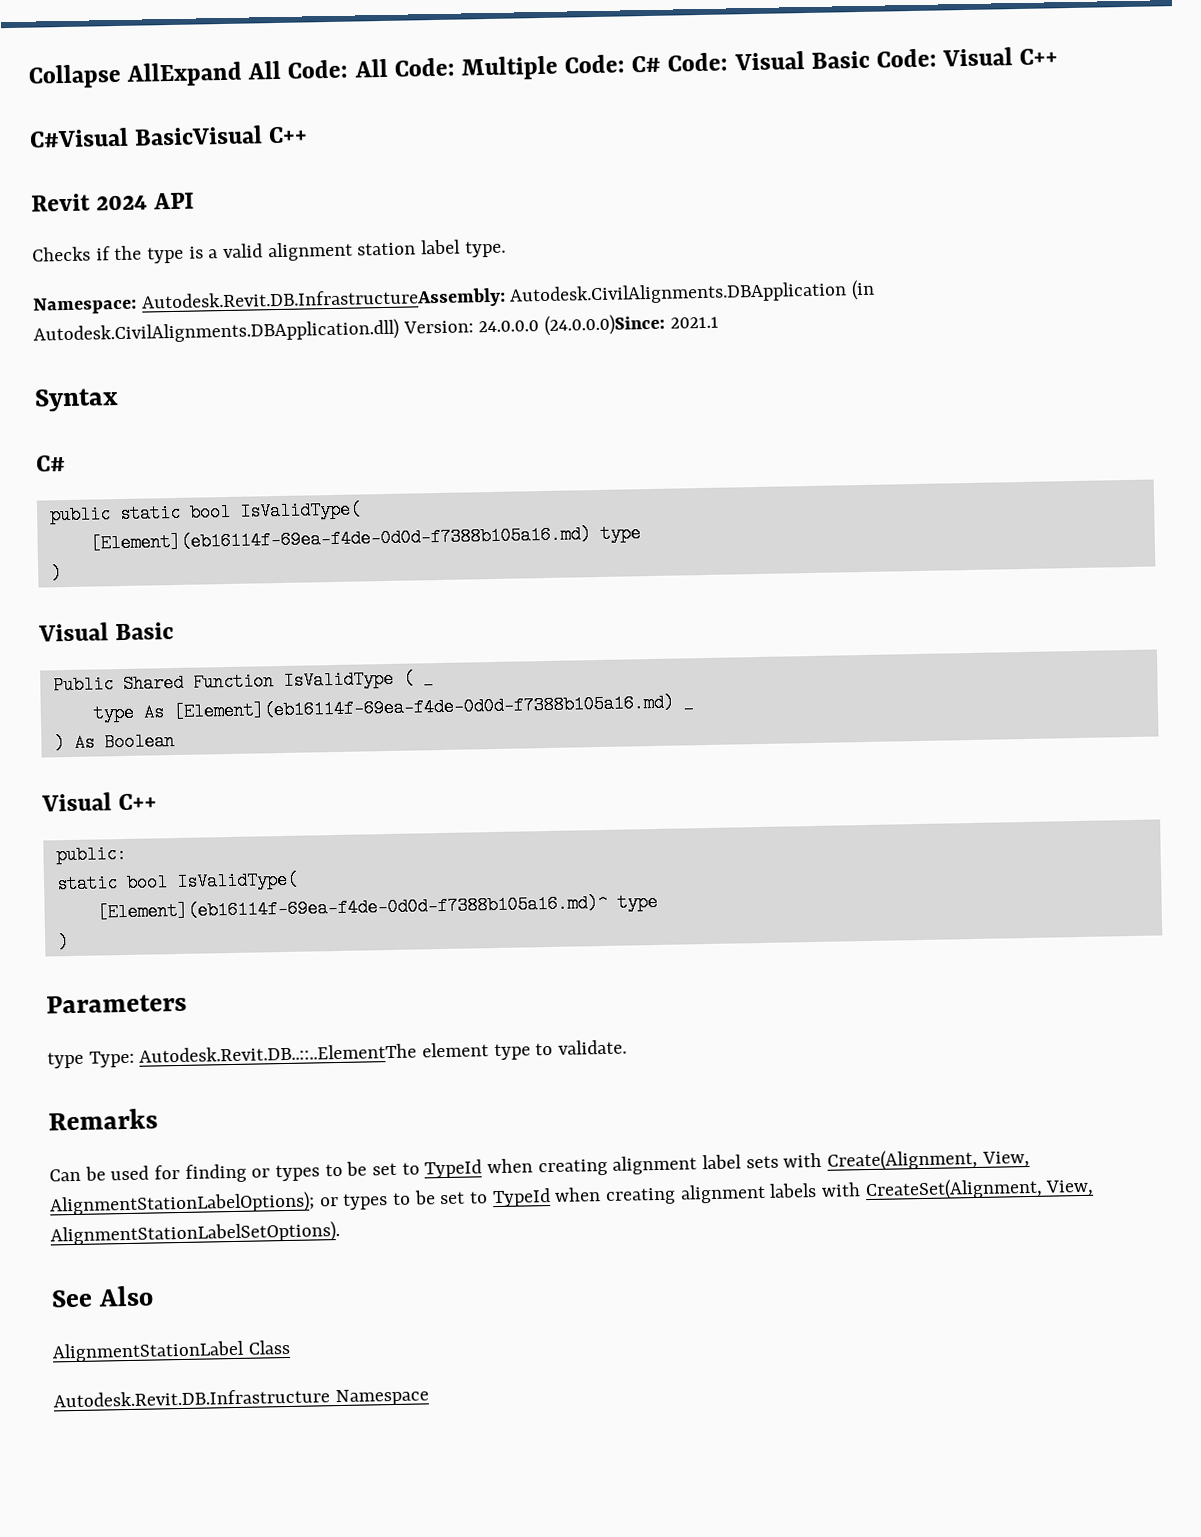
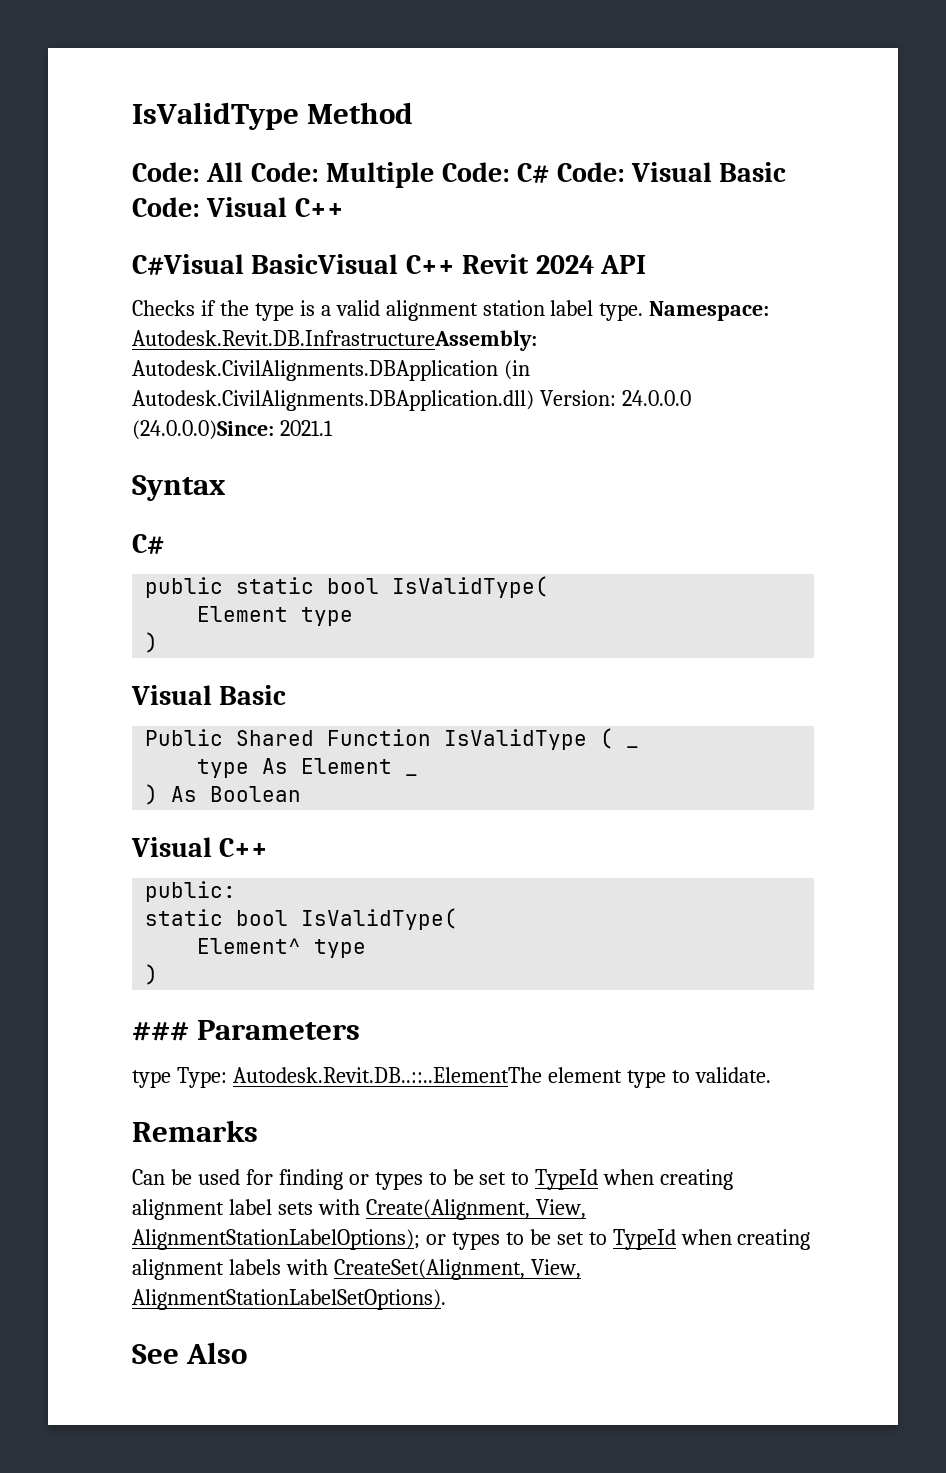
[28,60,282,89] Collapse AllExpand All -> [132,102,414,130] IsValidType Method //
(309, 135) // -> (455, 264) none
(506, 249) // -> (644, 312) none
[89,525,591,553] [Element](eb16114f-69ea-f4de-0d0d-f7388b105a16.md) -> [197,606,289,622] Element
[172,693,674,722] [Element](eb16114f-69ea-f4de-0d0d-f7388b105a16.md) -> [301,758,393,774] Element
[96,892,658,922] [57,933,69,952] [Element](eb16114f-69ea-f4de-0d0d-f7388b105a16.md)^ type // ) // -> [197,938,367,958] [145,964,159,985] [132,1022,189,1041] Element^ type // ) // ###
[52,1339,290,1363] [53,1388,429,1408] // AlignmentStationLabel Class // Autodesk.Revit.DB.Infrastructure Namespace -> (248, 1353) none

